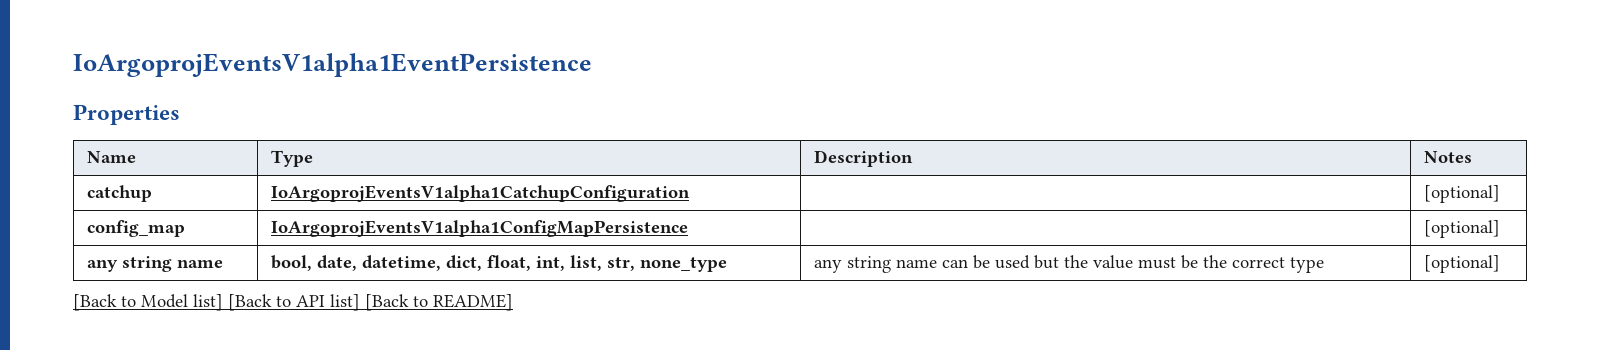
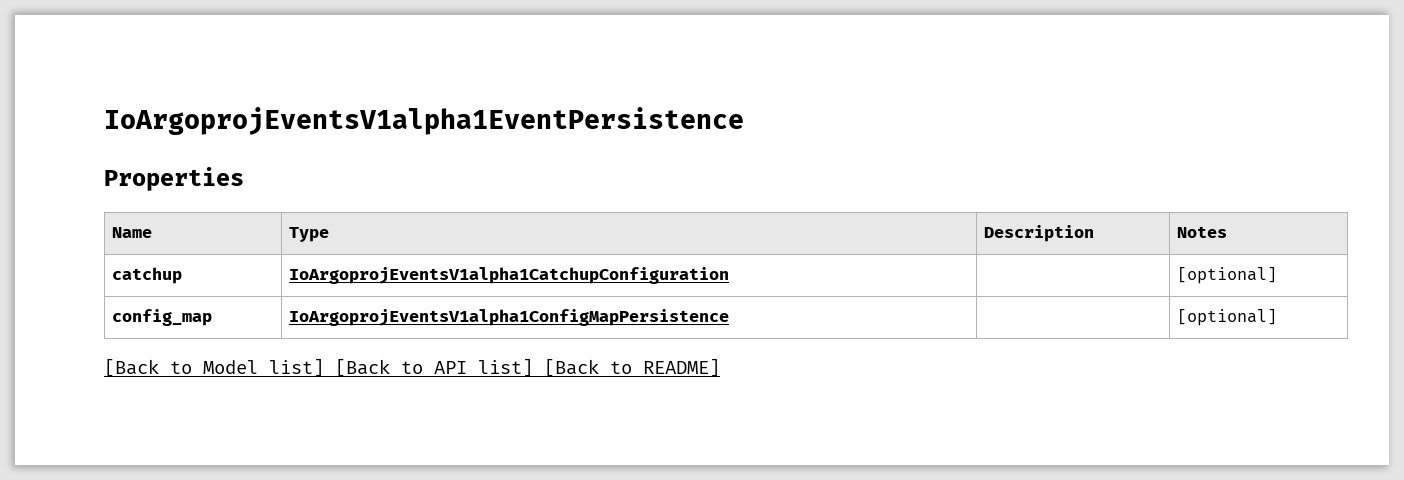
[87,256,224,272] [271,255,728,272] [814,255,1325,273] [1424,255,1501,273] // any string name | bool, date, datetime, dict, float, int, list, str, none_type | any string name can be used but the value must be the correct type | [optional] -> (1277, 317) none

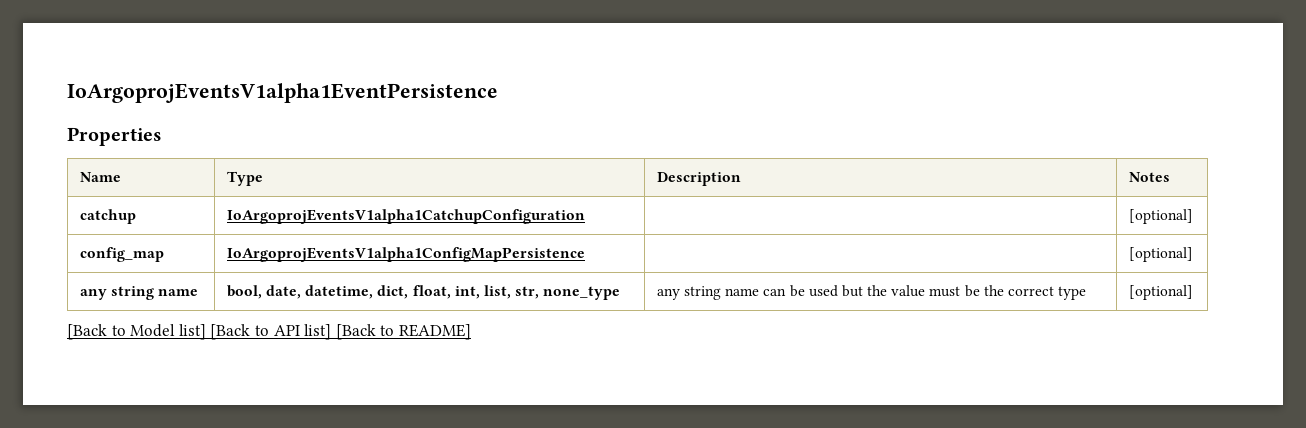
(1277, 317) none -> [79,286,199,300] [226,285,621,300] [656,285,1087,300] [1128,285,1193,300] // any string name | bool, date, datetime, dict, float, int, list, str, none_type | any string name can be used but the value must be the correct type | [optional]

